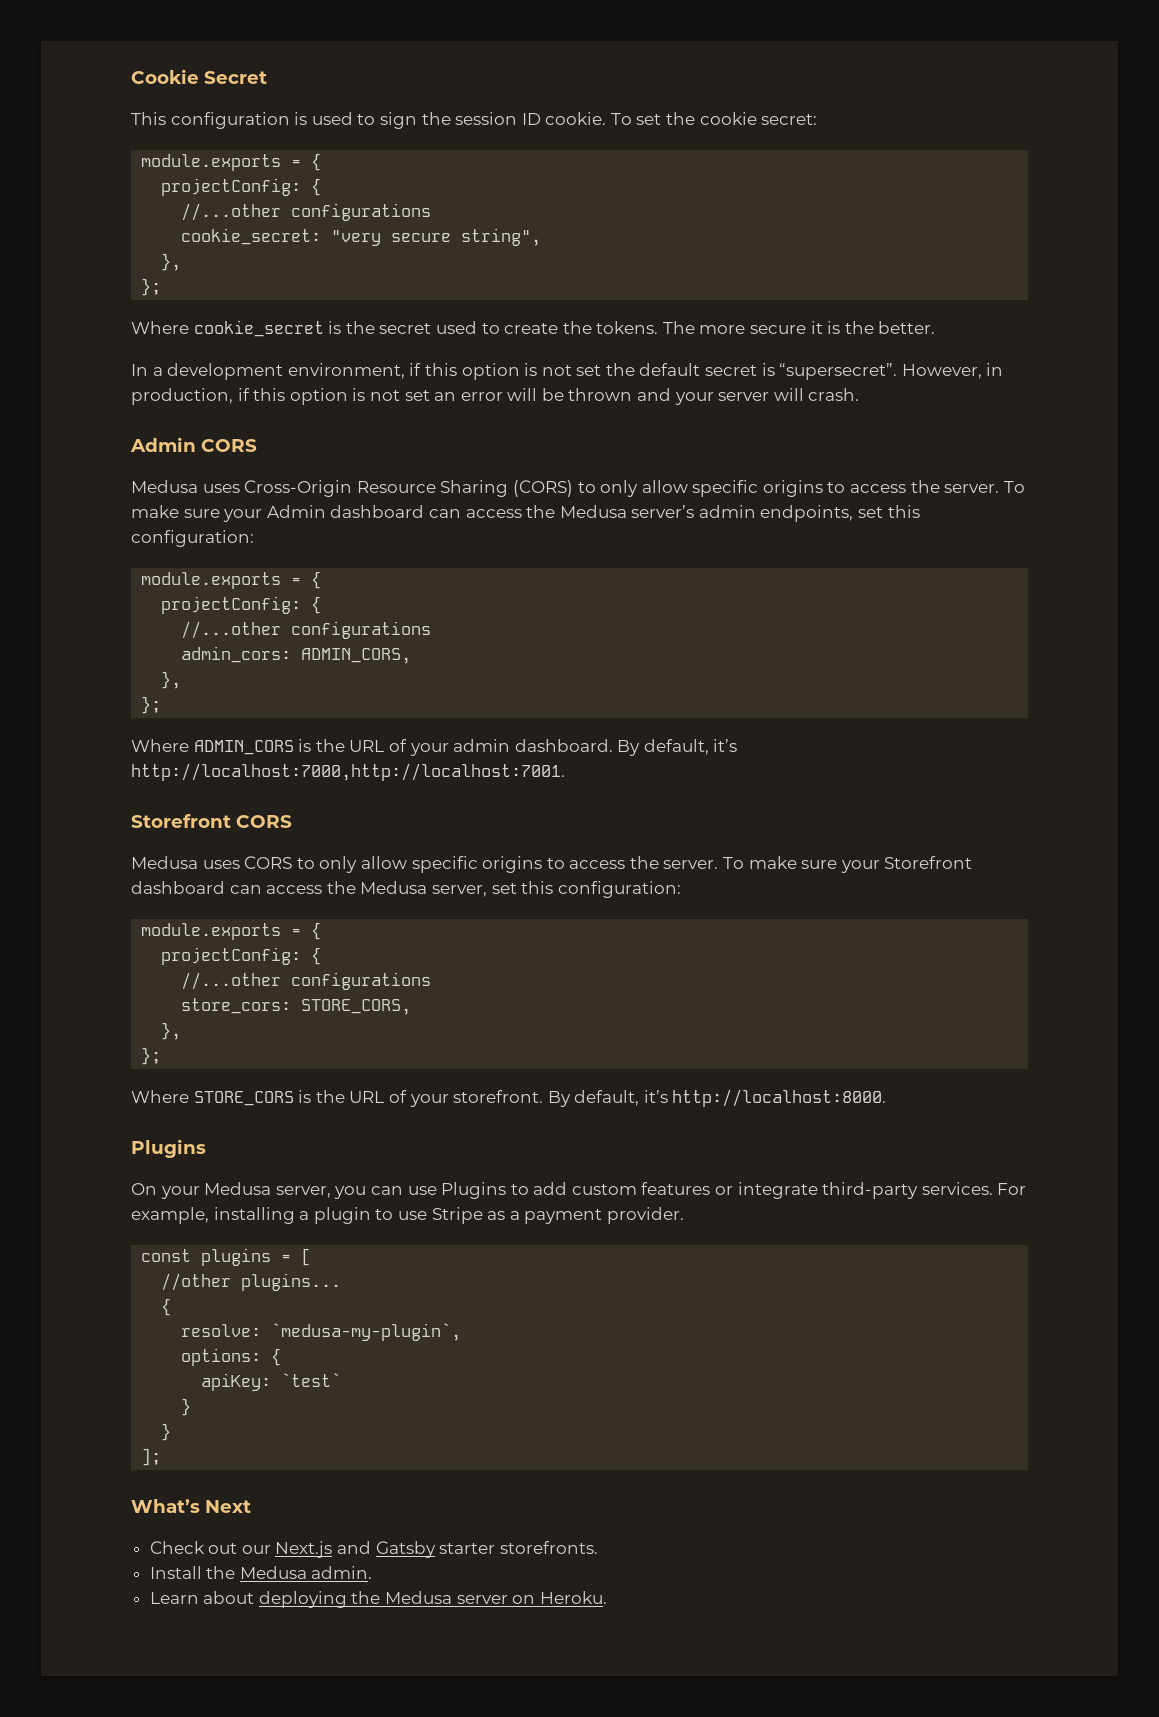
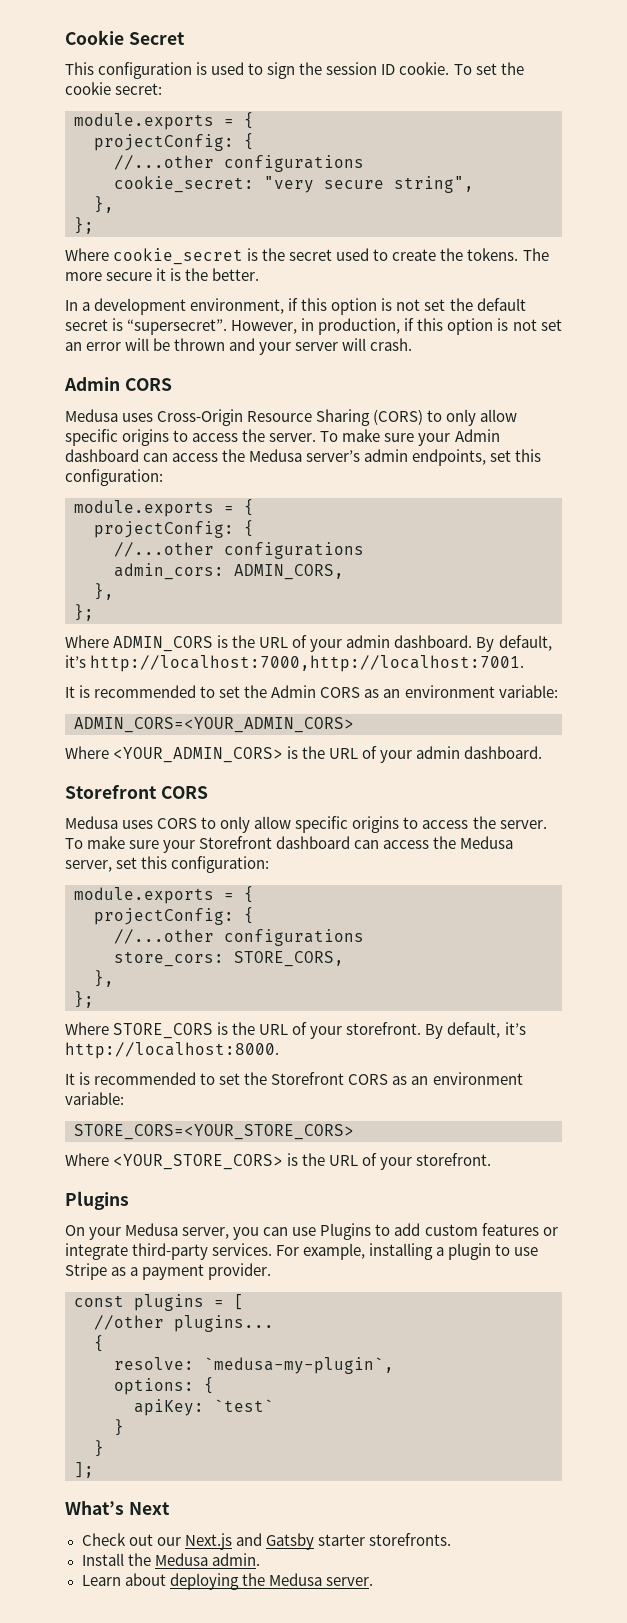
(565, 772) none -> [65,685,558,698] [74,717,354,733] [65,746,543,763] // It is recommended to set the Admin CORS as an environment variable: // ADMIN_CORS=<YOUR_ADMIN_CORS> // Where <YOUR_ADMIN_CORS> is the URL of your admin dashboard.
(887, 1098) none -> [65,1072,523,1085] [65,1092,124,1105] [74,1124,354,1140] [65,1153,492,1170] // It is recommended to set the Storefront CORS as an environment variable: // STORE_CORS=<YOUR_STORE_CORS> // Where <YOUR_STORE_CORS> is the URL of your storefront.
[456,1591,607,1604] server on Heroku. -> [325,1577,373,1586] server.

